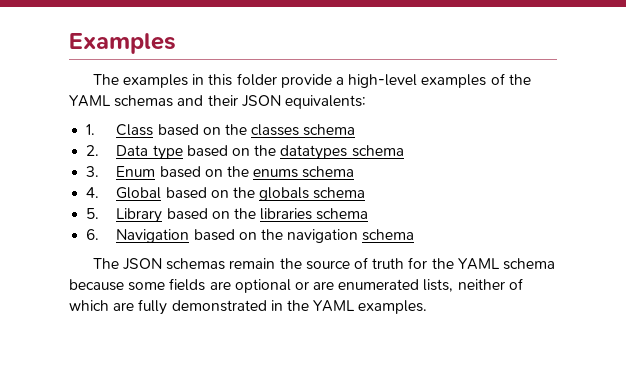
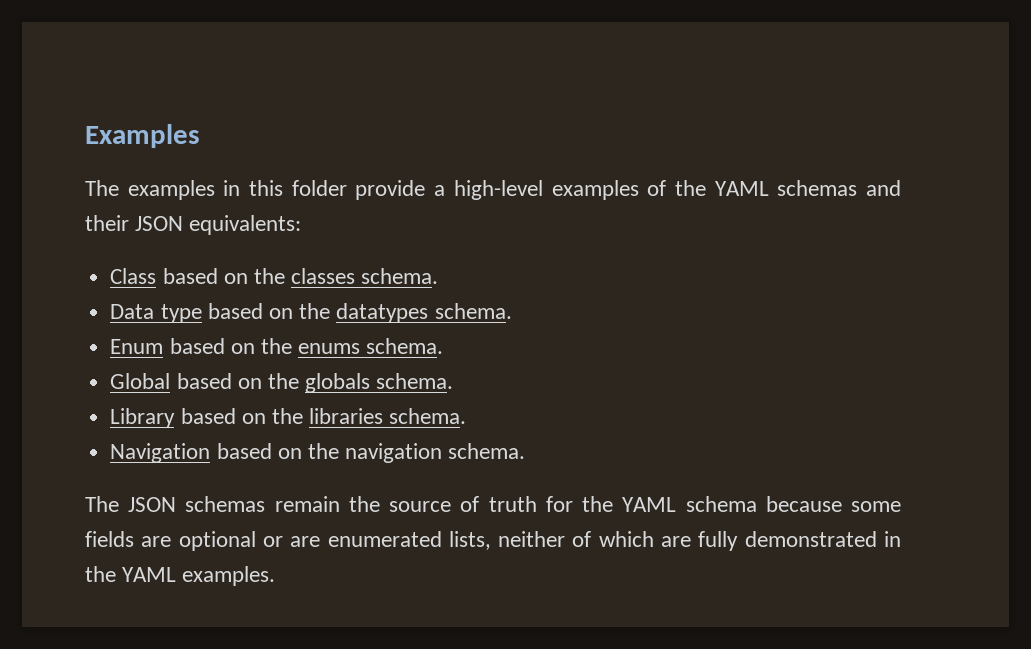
[86,124,96,135] 1. -> (302, 225) none
[303,124,356,136] [86,145,100,156] schema // 2. -> [361,268,439,284] schema. //
[351,145,404,157] [86,166,100,177] schema // 3. -> [434,303,512,319] schema. //
[302,166,355,178] [86,187,100,198] schema // 4. -> [366,338,444,354] schema. //
[313,187,366,199] [86,208,100,219] schema // 5. -> [376,373,454,389] schema. //
[316,208,369,220] [86,229,100,240] schema // 6. -> [389,408,467,424] schema. //
[362,229,415,241] schema -> [448,443,526,459] schema.

